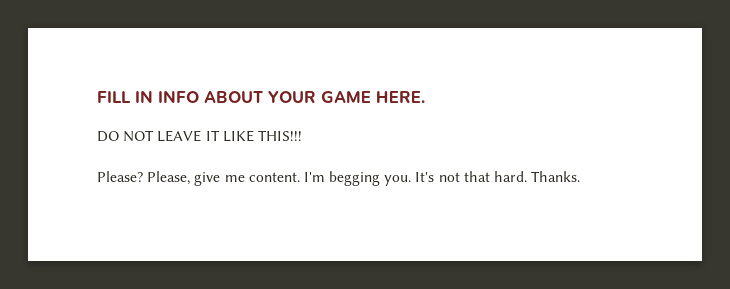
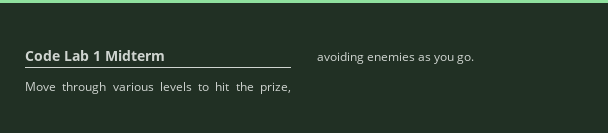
[97,90,425,103] [97,130,302,142] [97,171,581,186] FILL IN INFO ABOUT YOUR GAME HERE. // DO NOT LEAVE IT LIKE THIS!!! // Please? Please, give me content. I'm begging you. It's not that hard. Thanks. -> [25,50,165,61] [25,82,291,94] [317,52,475,64] Code Lab 1 Midterm // Move through various levels to hit the prize, avoiding enemies as you go.

